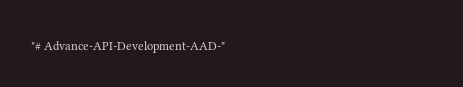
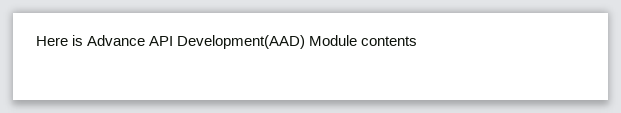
[31,41,226,53] "# Advance-API-Development-AAD-" -> [36,35,418,49] Here is Advance API Development(AAD) Module contents

